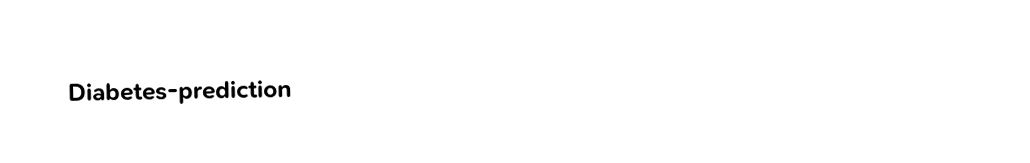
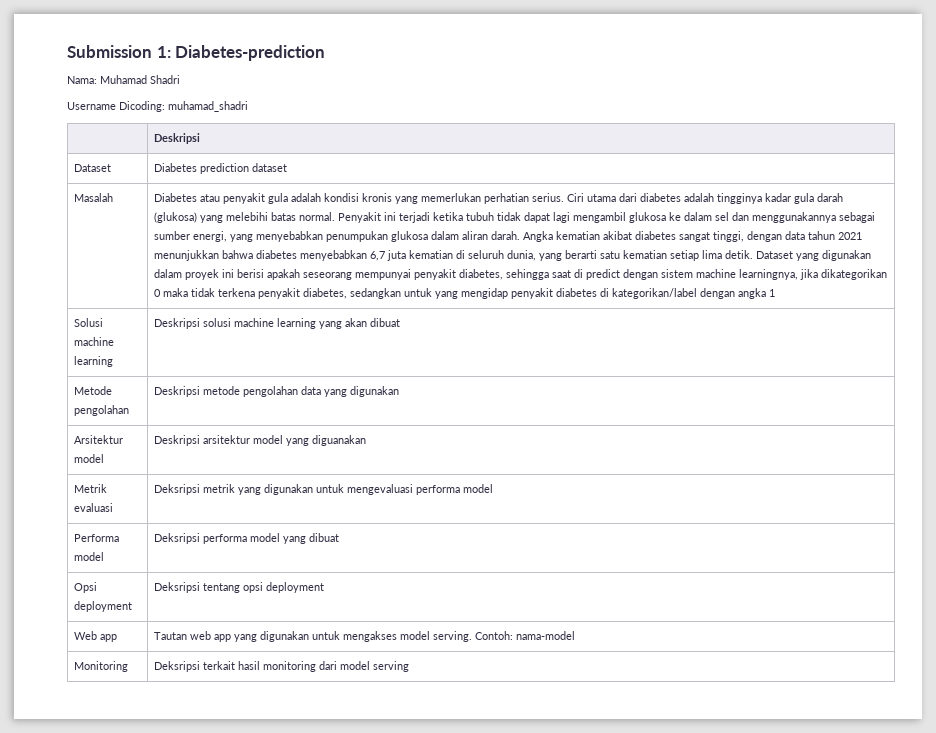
(67, 92) none -> [67,45,171,58] Submission 1:
(292, 92) none -> [67,75,180,84] [67,101,248,112] [154,133,201,144] [74,164,112,172] [154,163,288,174] [74,193,114,202] [154,193,844,204] [154,212,876,223] [154,231,863,242] [154,250,872,261] [154,269,888,280] [154,288,776,299] [74,318,104,327] [74,337,115,346] [74,356,114,367] [154,318,401,329] [74,386,113,395] [74,405,130,416] [154,386,400,397] [74,435,124,444] [74,454,105,463] [154,435,367,446] [74,484,108,493] [74,503,114,512] [154,484,494,495] [74,534,120,542] [74,552,105,561] [154,533,340,544] [74,582,98,593] [74,601,133,612] [154,582,325,593] [74,631,118,642] [154,631,576,642] [74,661,129,672] [154,661,410,672] // Nama: Muhamad Shadri // Username Dicoding: muhamad_shadri // | Deskripsi // Dataset | Diabetes prediction dataset // Masalah | Diabetes atau penyakit gula adalah kondisi kronis yang memerlukan perhatian serius. Ciri utama dari diabetes adalah tingginya kadar gula darah (glukosa) yang melebihi batas normal. Penyakit ini terjadi ketika tubuh tidak dapat lagi mengambil glukosa ke dalam sel dan menggunakannya sebagai sumber energi, yang menyebabkan penumpukan glukosa dalam aliran darah. Angka kematian akibat diabetes sangat tinggi, dengan data tahun 2021 menunjukkan bahwa diabetes menyebabkan 6,7 juta kematian di seluruh dunia, yang berarti satu kematian setiap lima detik. Dataset yang digunakan dalam proyek ini berisi apakah seseorang mempunyai penyakit diabetes, sehingga saat di predict dengan sistem machine learningnya, jika dikategorikan 0 maka tidak terkena penyakit diabetes, sedangkan untuk yang mengidap penyakit diabetes di kategorikan/label dengan angka 1 // Solusi machine learning | Deskripsi solusi machine learning yang akan dibuat // Metode pengolahan | Deskripsi metode pengolahan data yang digunakan // Arsitektur model | Deskripsi arsitektur model yang diguanakan // Metrik evaluasi | Deksripsi metrik yang digunakan untuk mengevaluasi performa model // Performa model | Deksripsi performa model yang dibuat // Opsi deployment | Deksripsi tentang opsi deployment // Web app | Tautan web app yang digunakan untuk mengakses model serving. Contoh: nama-model // Monitoring | Deksripsi terkait hasil monitoring dari model serving

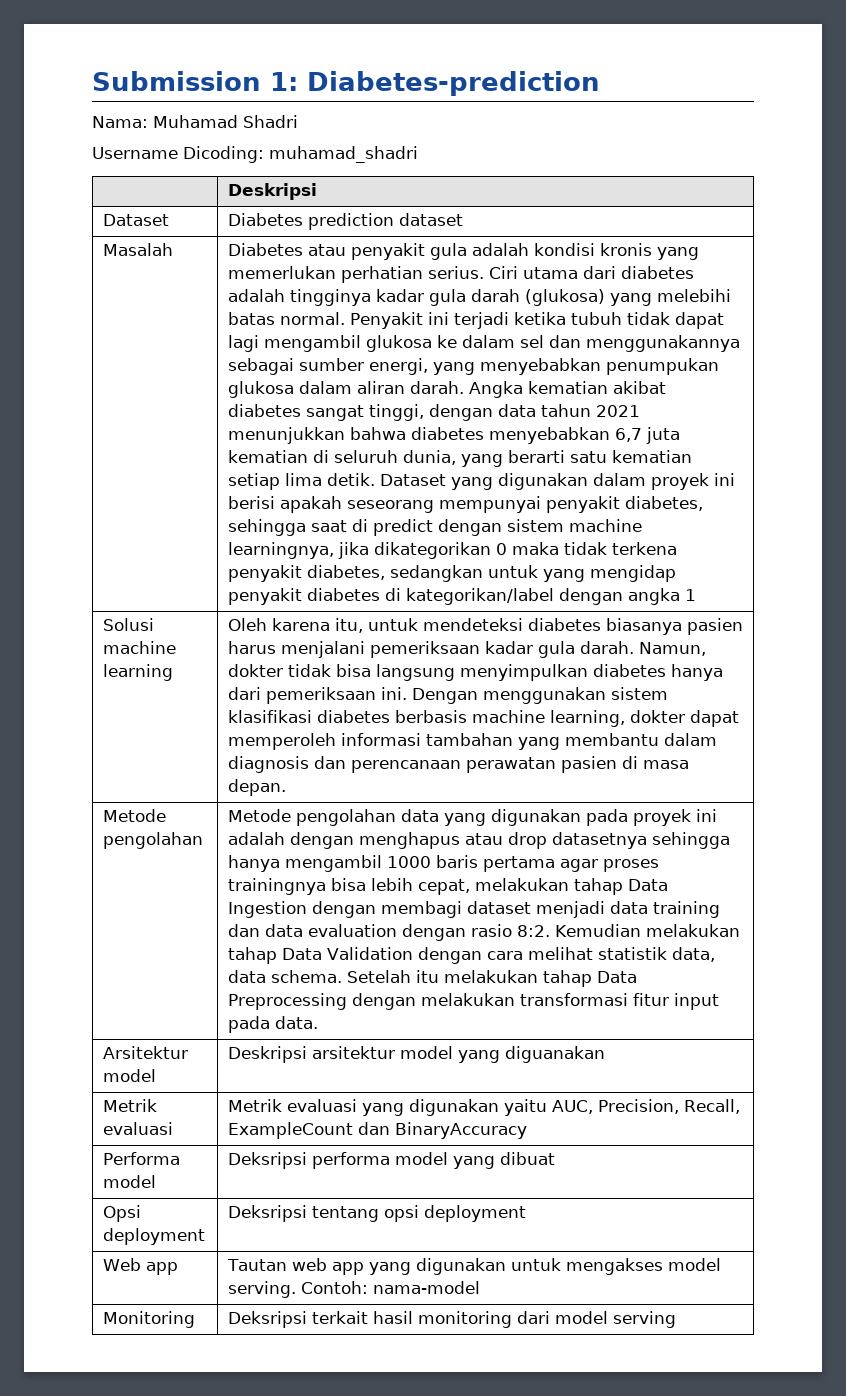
[154,318,401,329] Deskripsi solusi machine learning yang akan dibuat -> [227,618,743,635] [227,641,706,658] [227,664,723,681] [227,687,668,704] [227,710,739,727] [227,733,717,750] [227,756,689,773] [227,779,286,796] Oleh karena itu, untuk mendeteksi diabetes biasanya pasien harus menjalani pemeriksaan kadar gula darah. Namun, dokter tidak bisa langsung menyimpulkan diabetes hanya dari pemeriksaan ini. Dengan menggunakan sistem klasifikasi diabetes berbasis machine learning, dokter dapat memperoleh informasi tambahan yang membantu dalam diagnosis dan perencanaan perawatan pasien di masa depan.
[154,386,241,397] Deskripsi metode -> [227,809,291,822] Metode
(400, 391) none -> [585,809,717,826] [227,832,730,849] [227,855,659,872] [227,878,668,895] [227,901,720,918] [227,924,740,941] [227,947,715,964] [227,970,637,987] [227,993,719,1010] [227,1016,318,1033] pada proyek ini adalah dengan menghapus atau drop datasetnya sehingga hanya mengambil 1000 baris pertama agar proses trainingnya bisa lebih cepat, melakukan tahap Data Ingestion dengan membagi dataset menjadi data training dan data evaluation dengan rasio 8:2. Kemudian melakukan tahap Data Validation dengan cara melihat statistik data, data schema. Setelah itu melakukan tahap Data Preprocessing dengan melakukan transformasi fitur input pada data.
[154,484,494,495] Deksripsi metrik yang digunakan untuk mengevaluasi performa model -> [227,1099,740,1116] [227,1122,527,1139] Metrik evaluasi yang digunakan yaitu AUC, Precision, Recall, ExampleCount dan BinaryAccuracy

